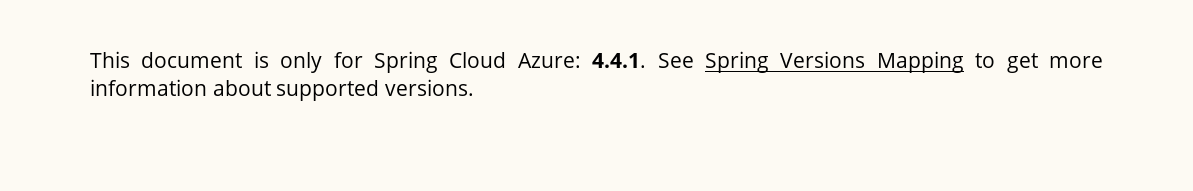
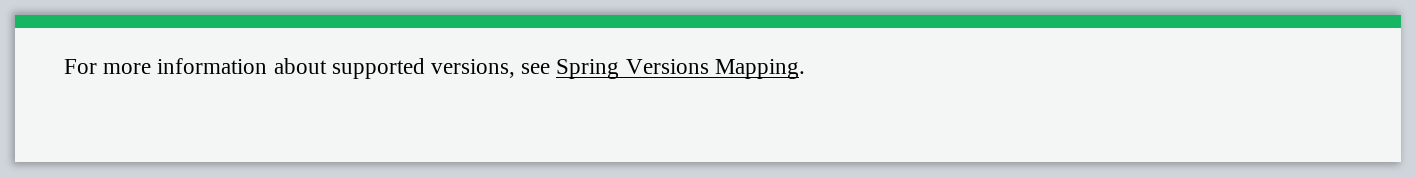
[90,51,1103,73] [90,79,475,101] This document is only for Spring Cloud Azure: 4.4.1. See Spring Versions Mapping to get more information about supported versions. -> [64,58,805,79] For more information about supported versions, see Spring Versions Mapping.

